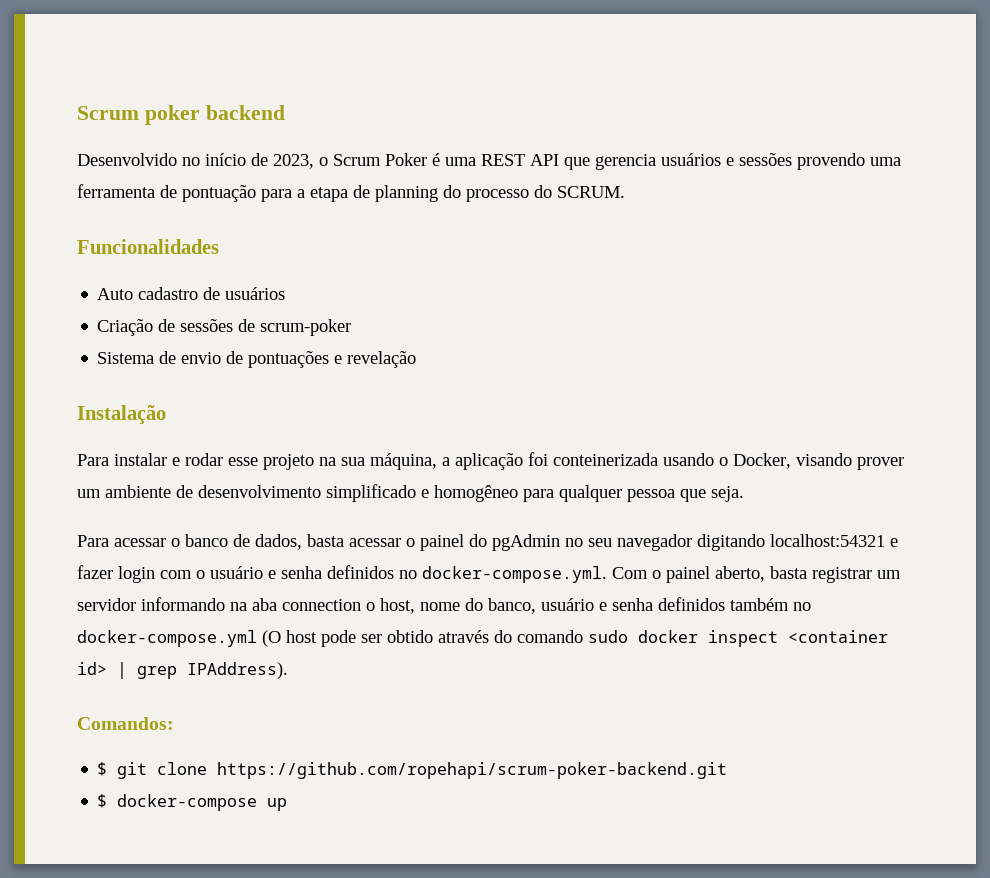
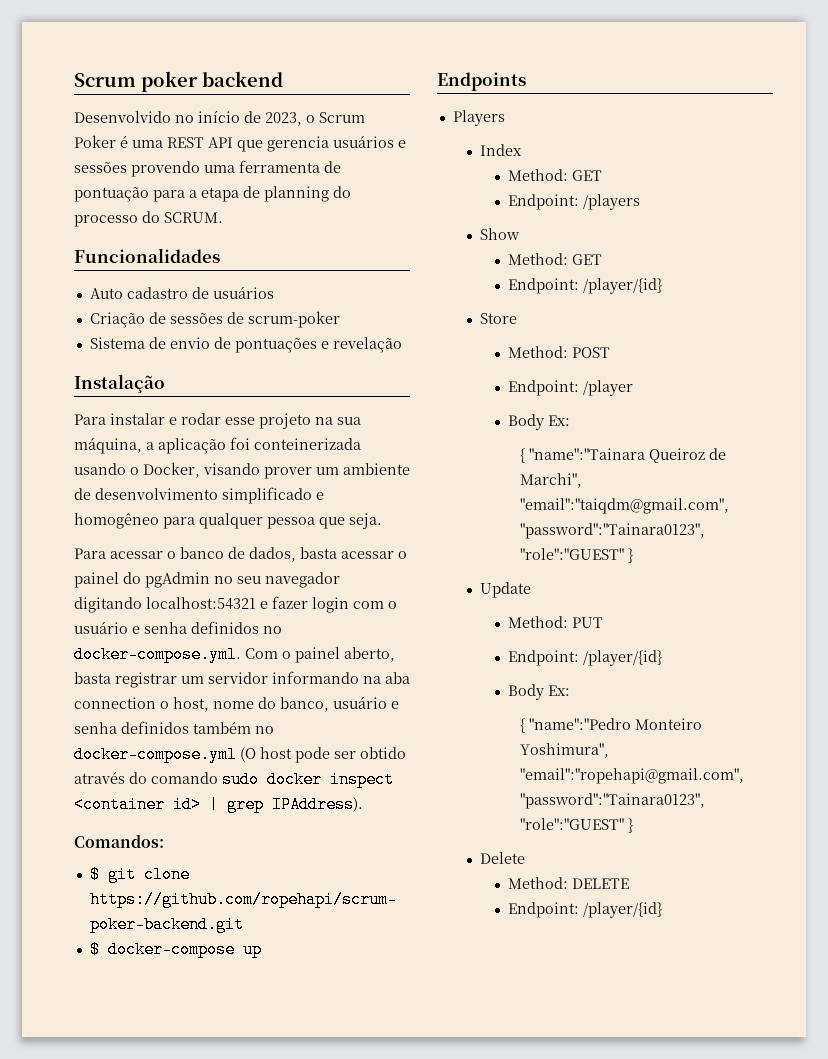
(288, 804) none -> [437,72,526,91] [452,110,505,126] [480,144,523,156] [508,169,603,181] [508,194,641,210] [480,228,521,240] [508,253,603,265] [508,278,663,294] [480,313,518,324] [508,346,611,358] [508,380,634,396] [508,414,571,430] [519,448,726,463] [519,473,582,488] [519,498,729,514] [519,523,705,539] [519,548,633,563] [480,582,532,598] [508,616,604,628] [508,650,663,666] [508,684,571,700] [519,718,702,733] [519,743,609,758] [519,768,744,784] [519,793,705,809] [519,818,633,833] [480,852,526,864] [508,877,630,889] [508,902,663,918] // Endpoints // Players // Index // Method: GET // Endpoint: /players // Show // Method: GET // Endpoint: /player/{id} // Store // Method: POST // Endpoint: /player // Body Ex: // { "name":"Tainara Queiroz de Marchi", "email":"taiqdm@gmail.com", "password":"Tainara0123", "role":"GUEST" } // Update // Method: PUT // Endpoint: /player/{id} // Body Ex: // { "name":"Pedro Monteiro Yoshimura", "email":"ropehapi@gmail.com", "password":"Tainara0123", "role":"GUEST" } // Delete // Method: DELETE // Endpoint: /player/{id}

